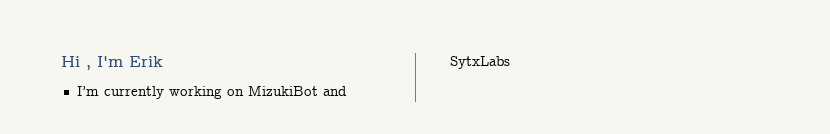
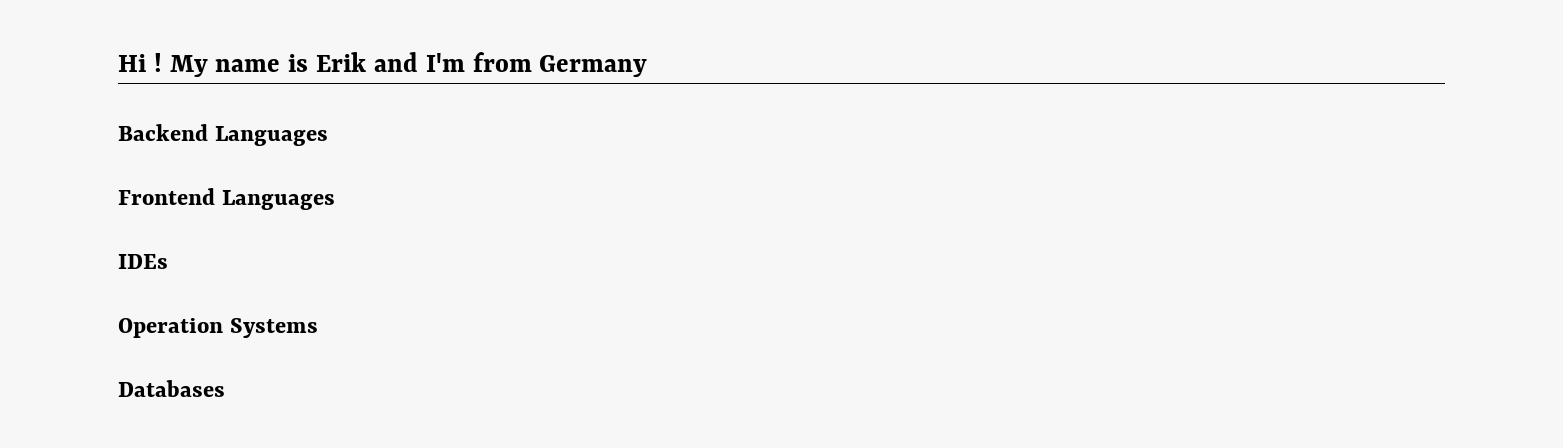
[86,56,163,70] [76,85,347,99] [449,56,510,69] , I'm Erik // I’m currently working on MizukiBot and SytxLabs -> [153,52,648,77] [118,124,329,146] [118,188,336,210] [118,254,168,269] [118,318,319,338] [118,380,225,397] ! My name is Erik and I'm from Germany // Backend Languages // Frontend Languages // IDEs // Operation Systems // Databases

